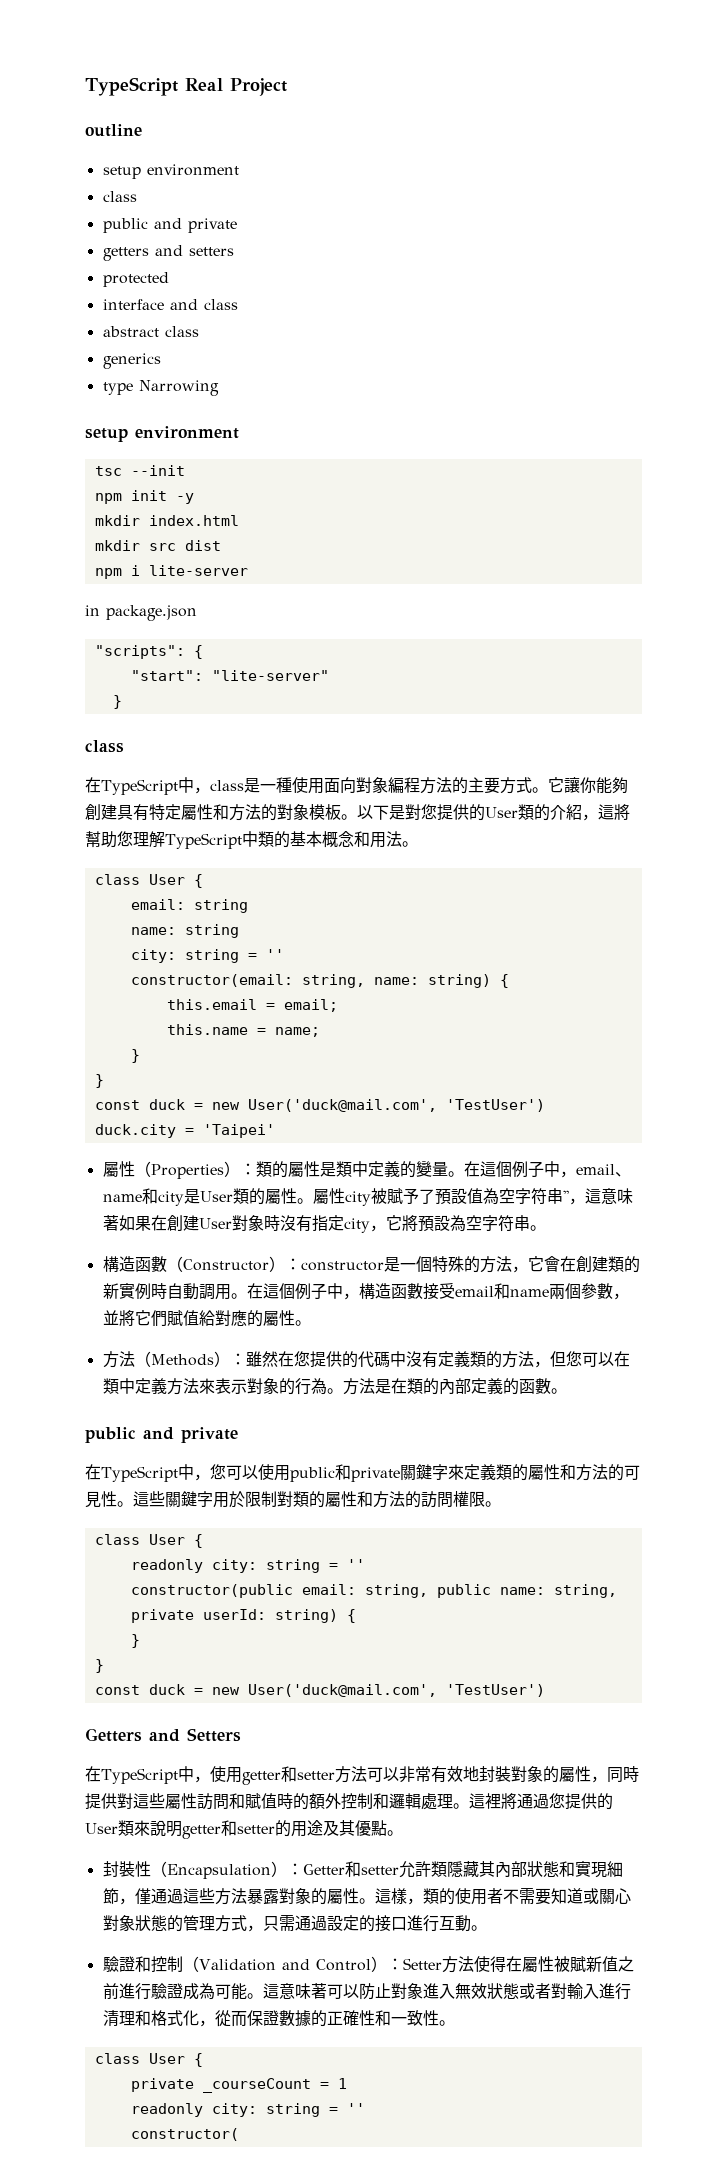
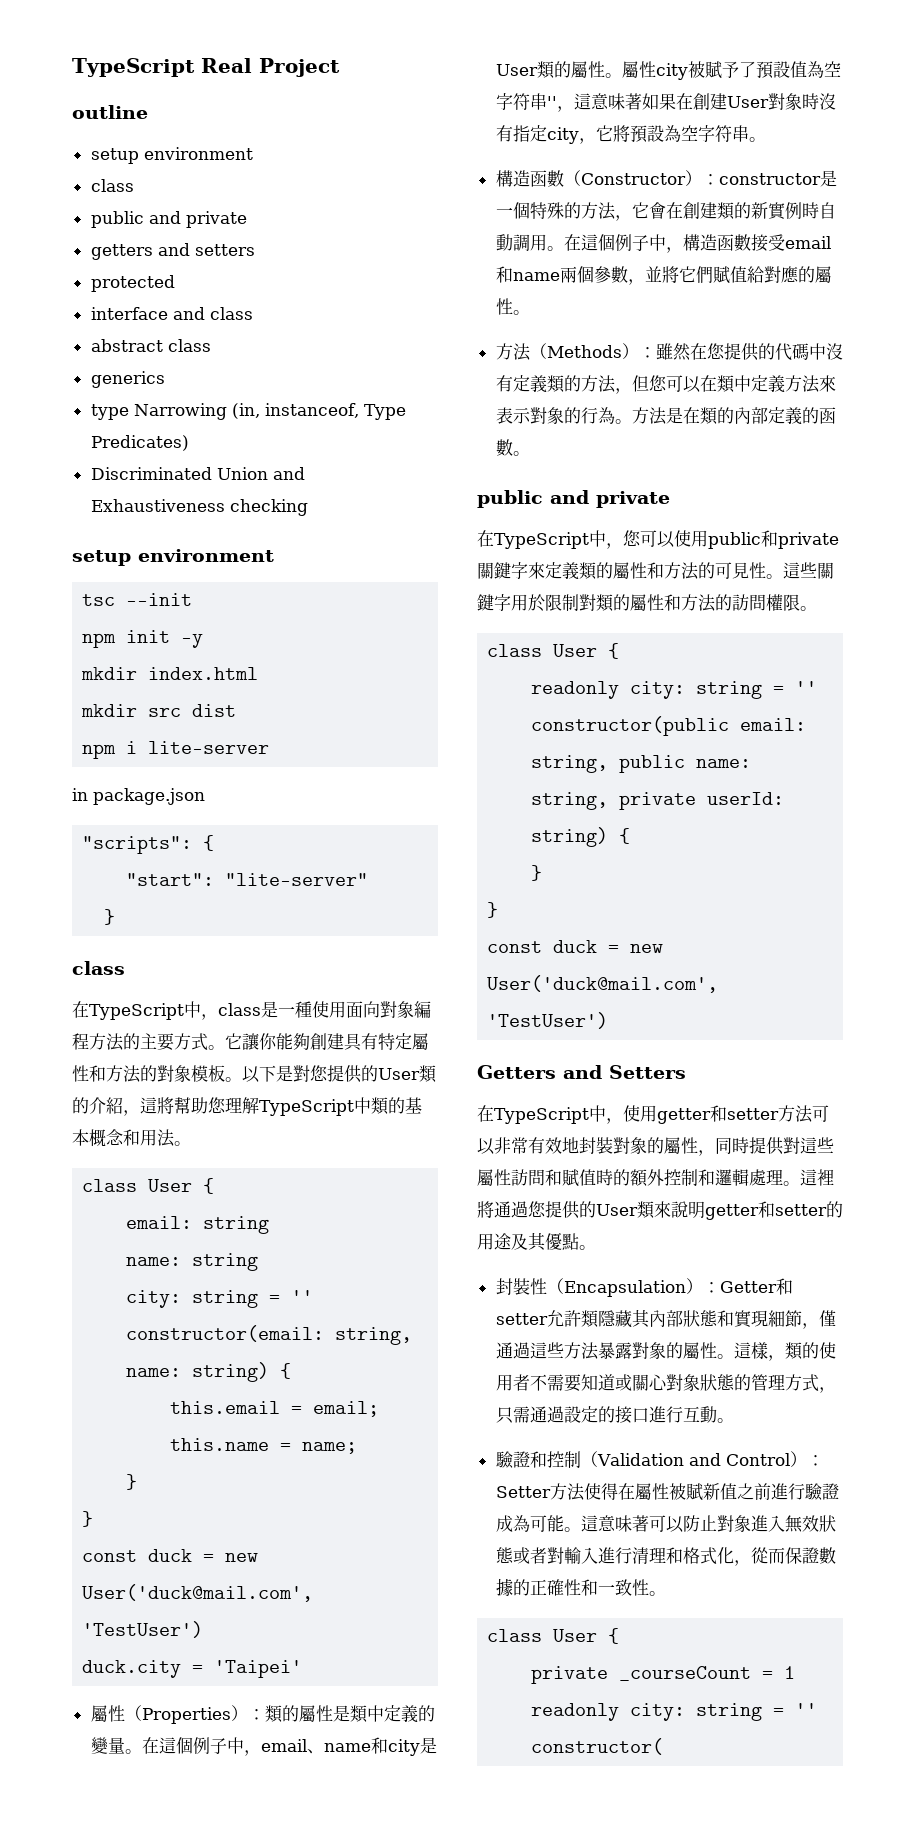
(219, 388) none -> [231,403,406,420] [90,435,189,451] [90,467,305,480] [90,499,308,516] (in, instanceof, Type Predicates) // Discriminated Union and Exhaustiveness checking

